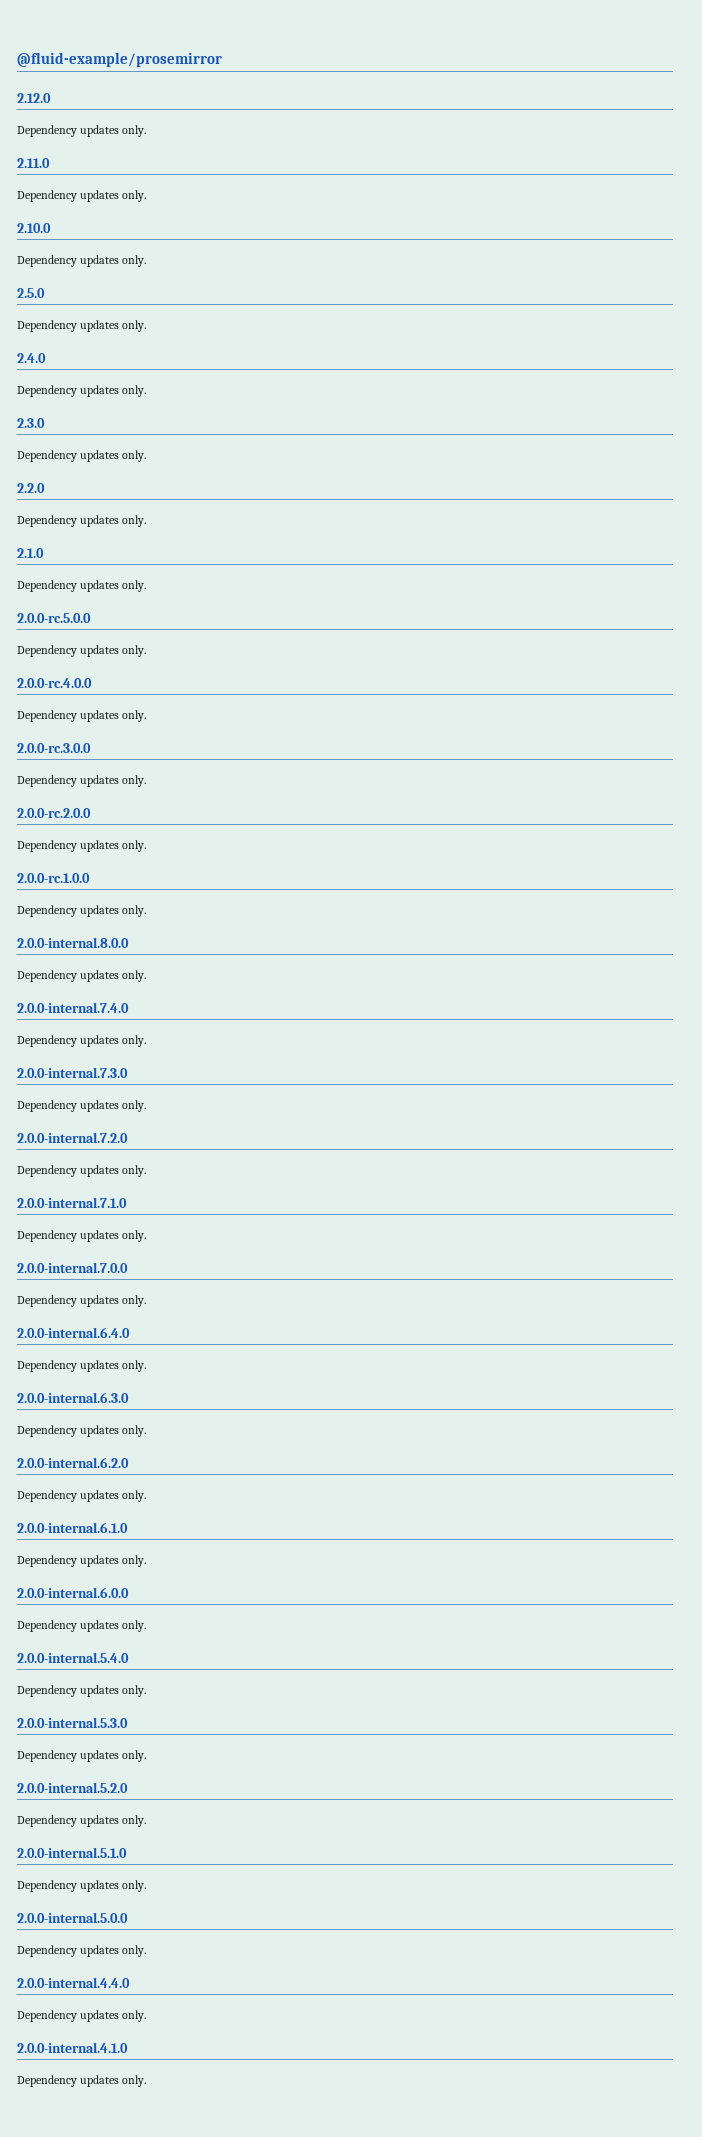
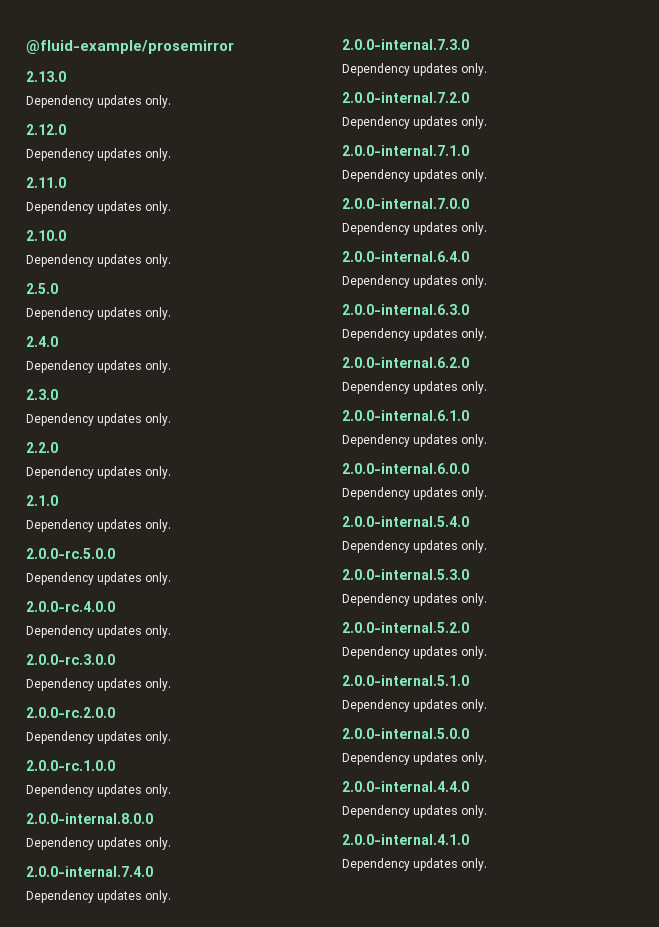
(222, 59) none -> [26,71,66,82] [26,95,172,108] // 2.13.0 // Dependency updates only.

